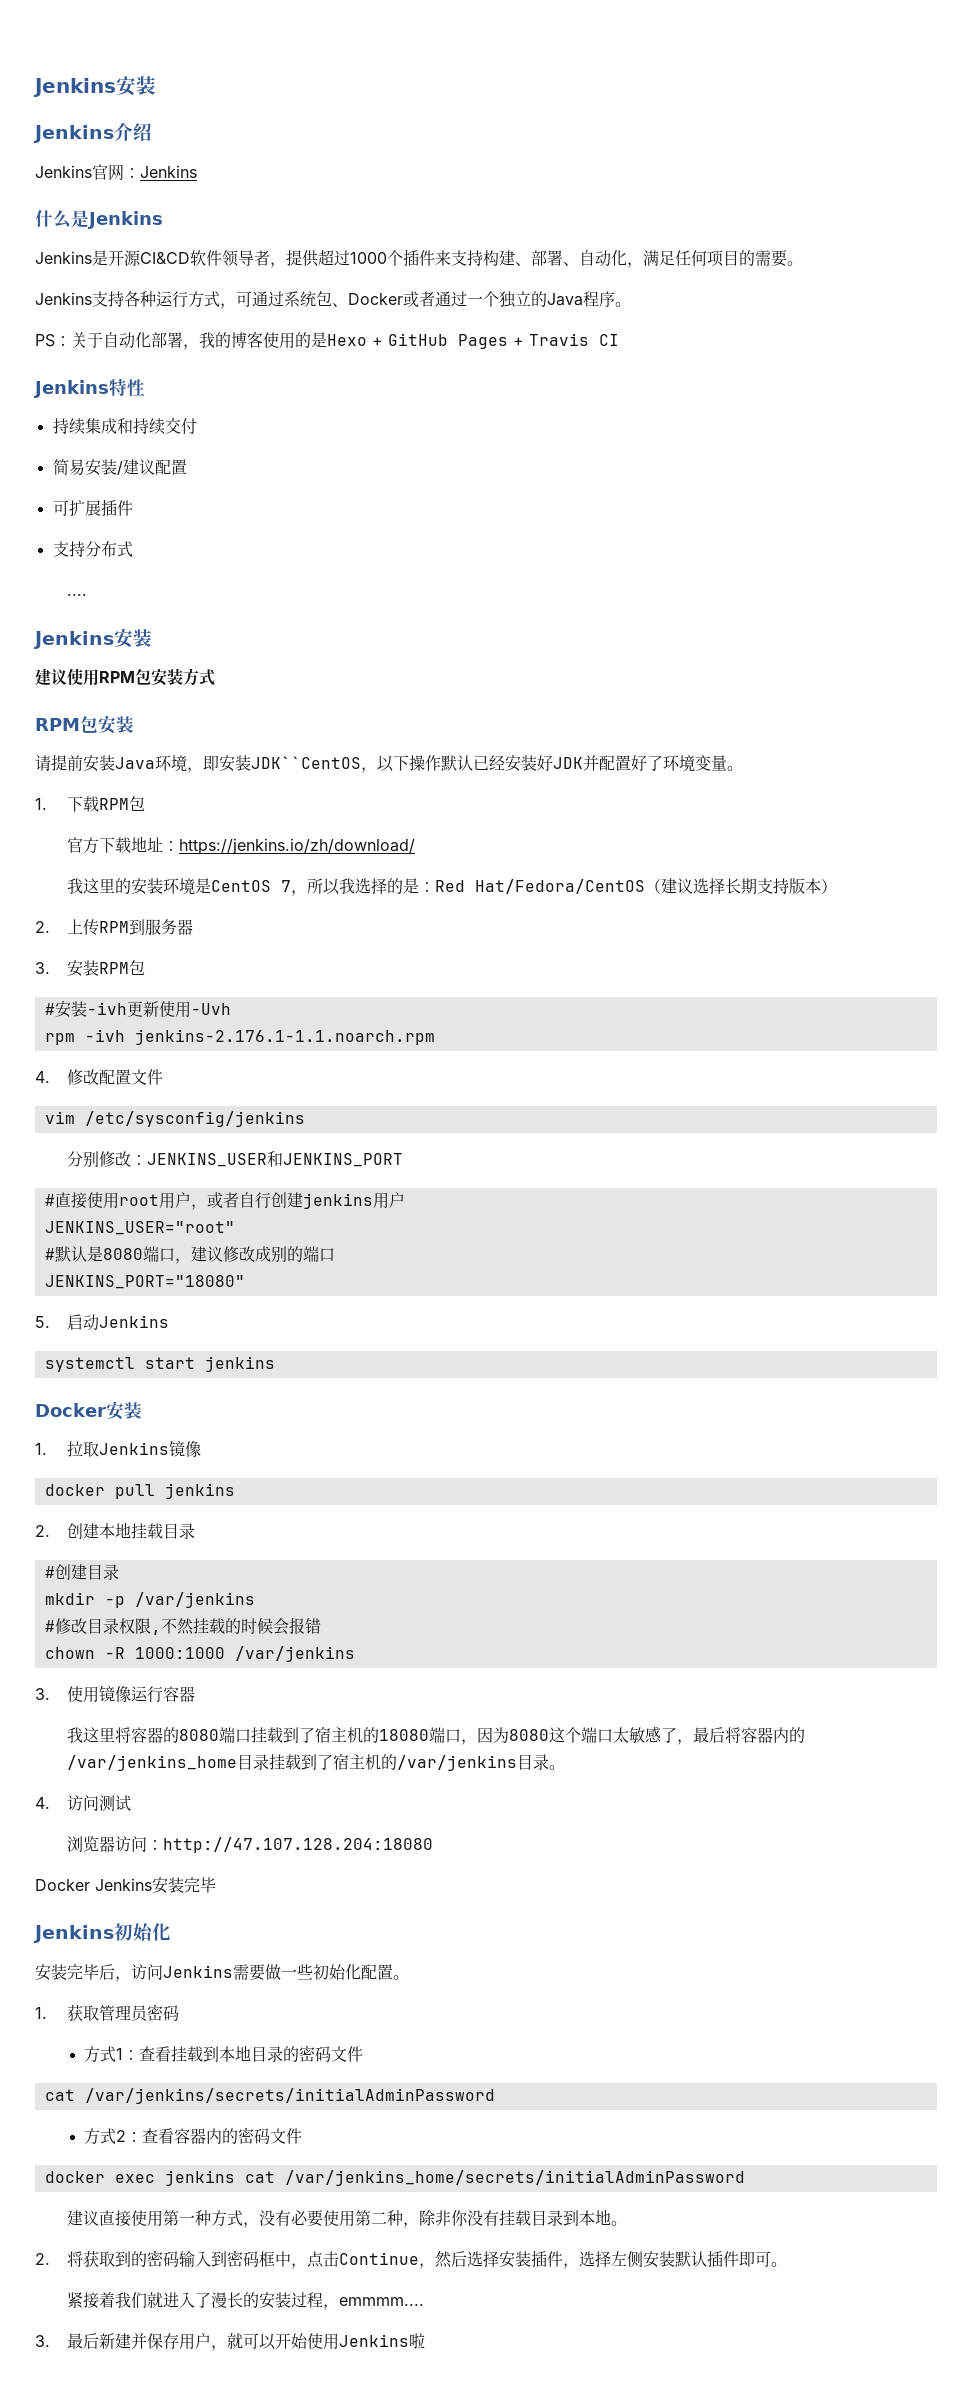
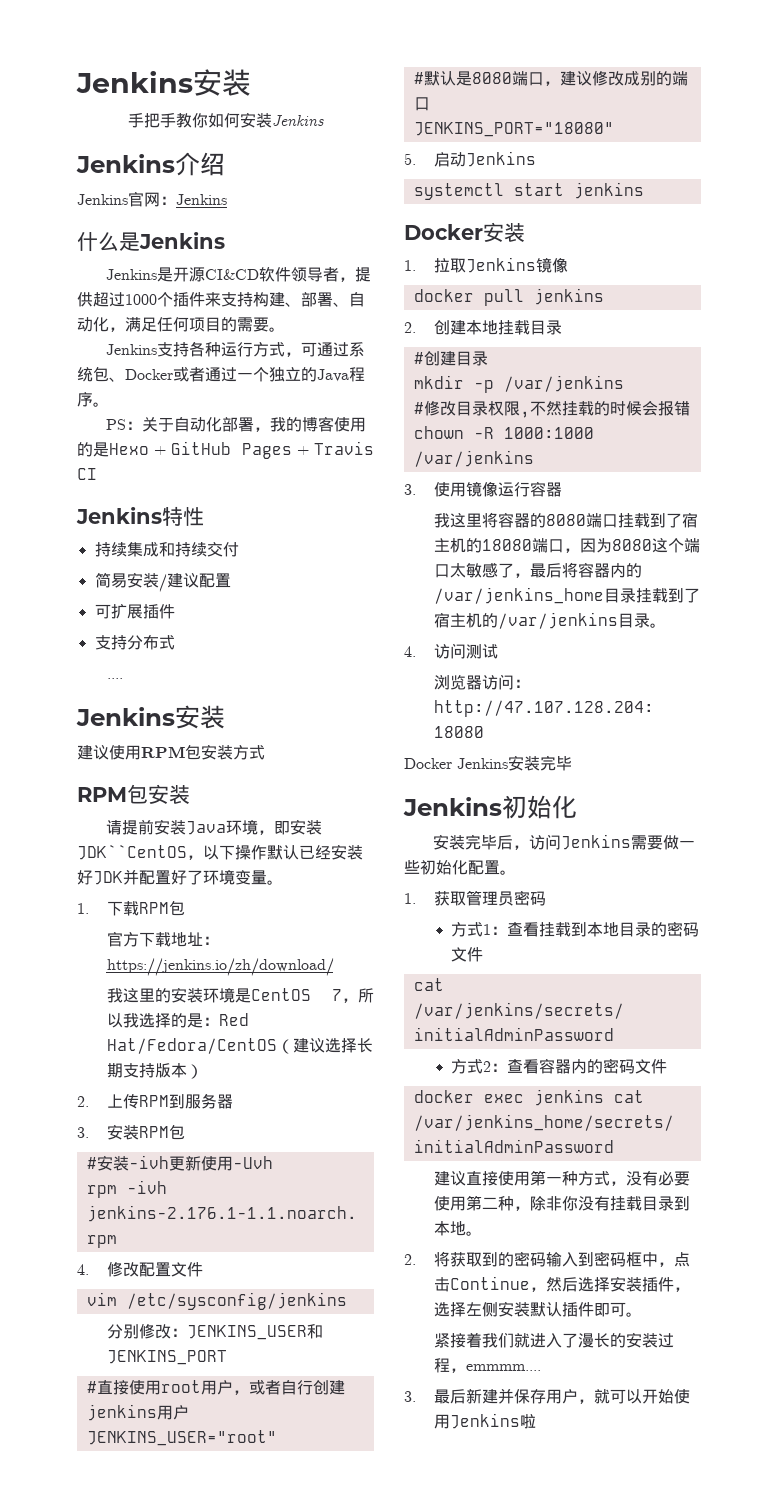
[33,76,156,97] Jenkins安装 -> [76,69,251,96] [127,112,324,128] Jenkins安装 // 手把手教你如何安装Jenkins

